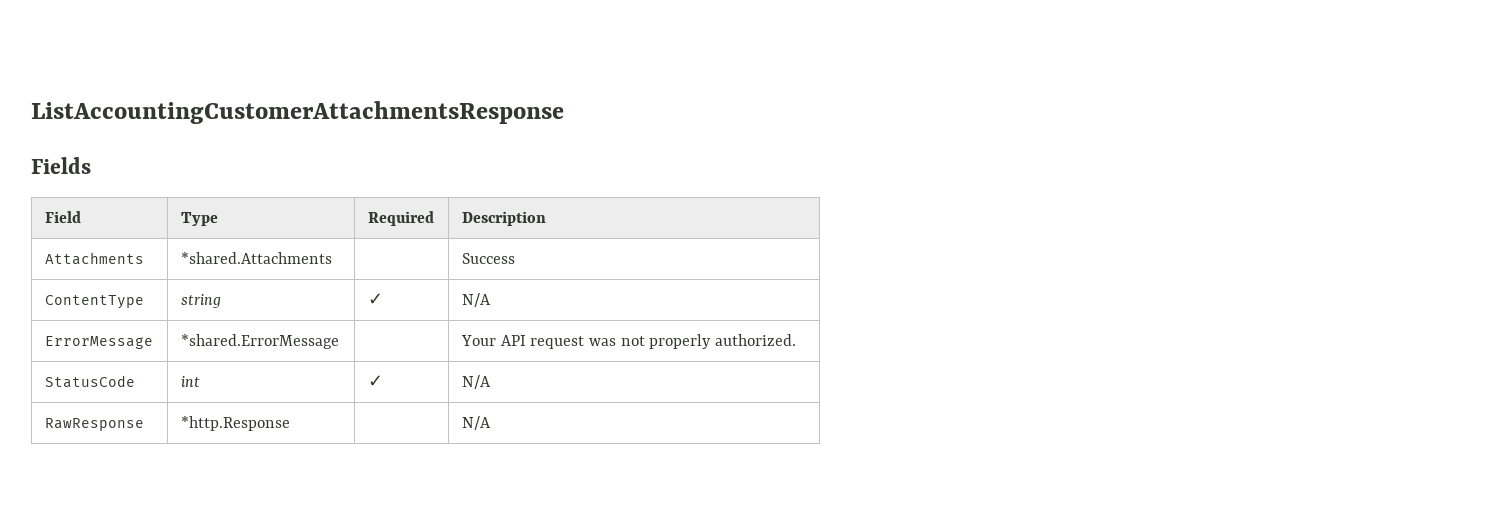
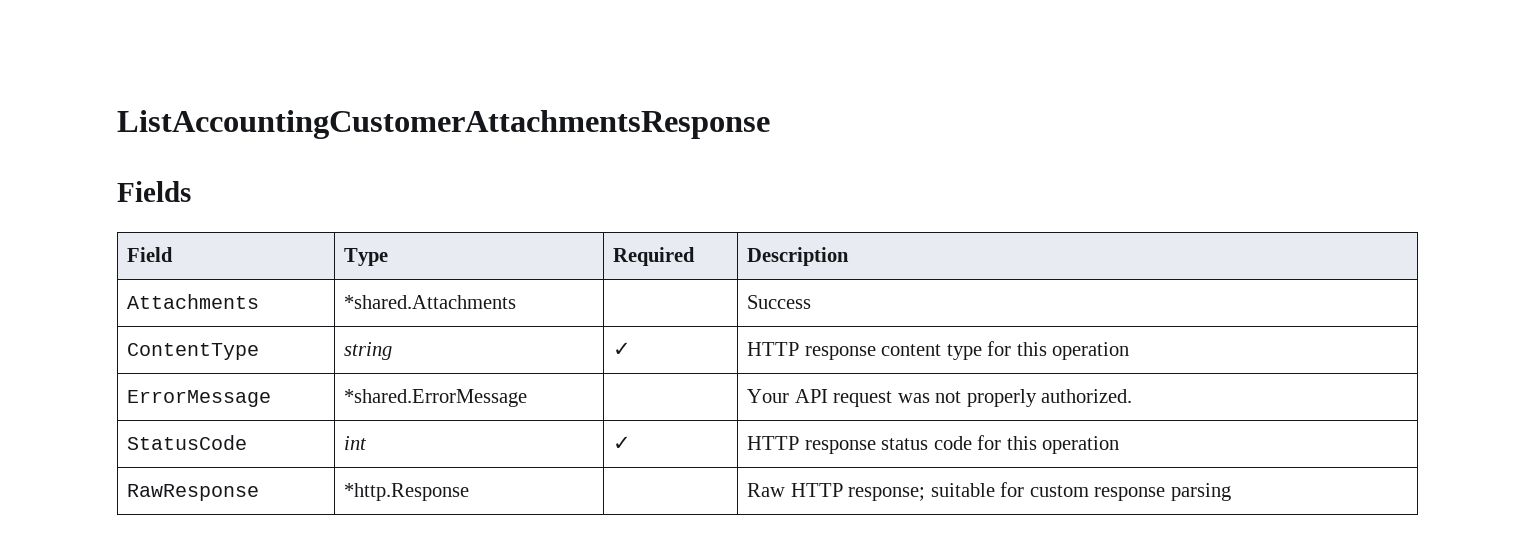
[461,293,491,307] N/A -> [747,341,1130,360] HTTP response content type for this operation
[461,375,491,389] [44,418,144,431] [180,416,290,431] [461,416,491,430] N/A // RawResponse | *http.Response | | N/A -> [747,435,1120,454] [127,484,260,501] [344,483,470,501] [747,482,1231,501] HTTP response status code for this operation // RawResponse | *http.Response | | Raw HTTP response; suitable for custom response parsing

